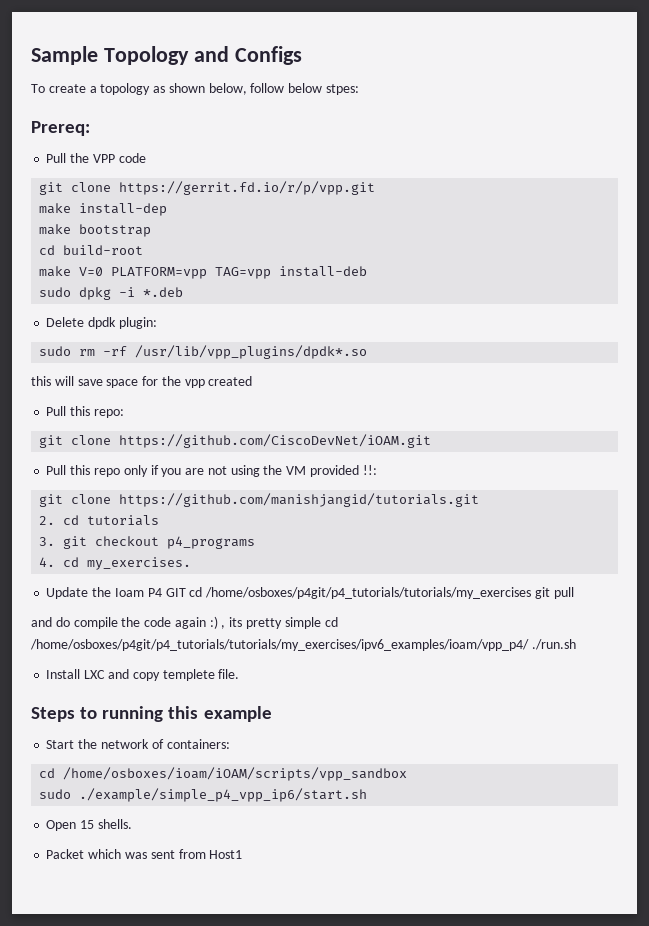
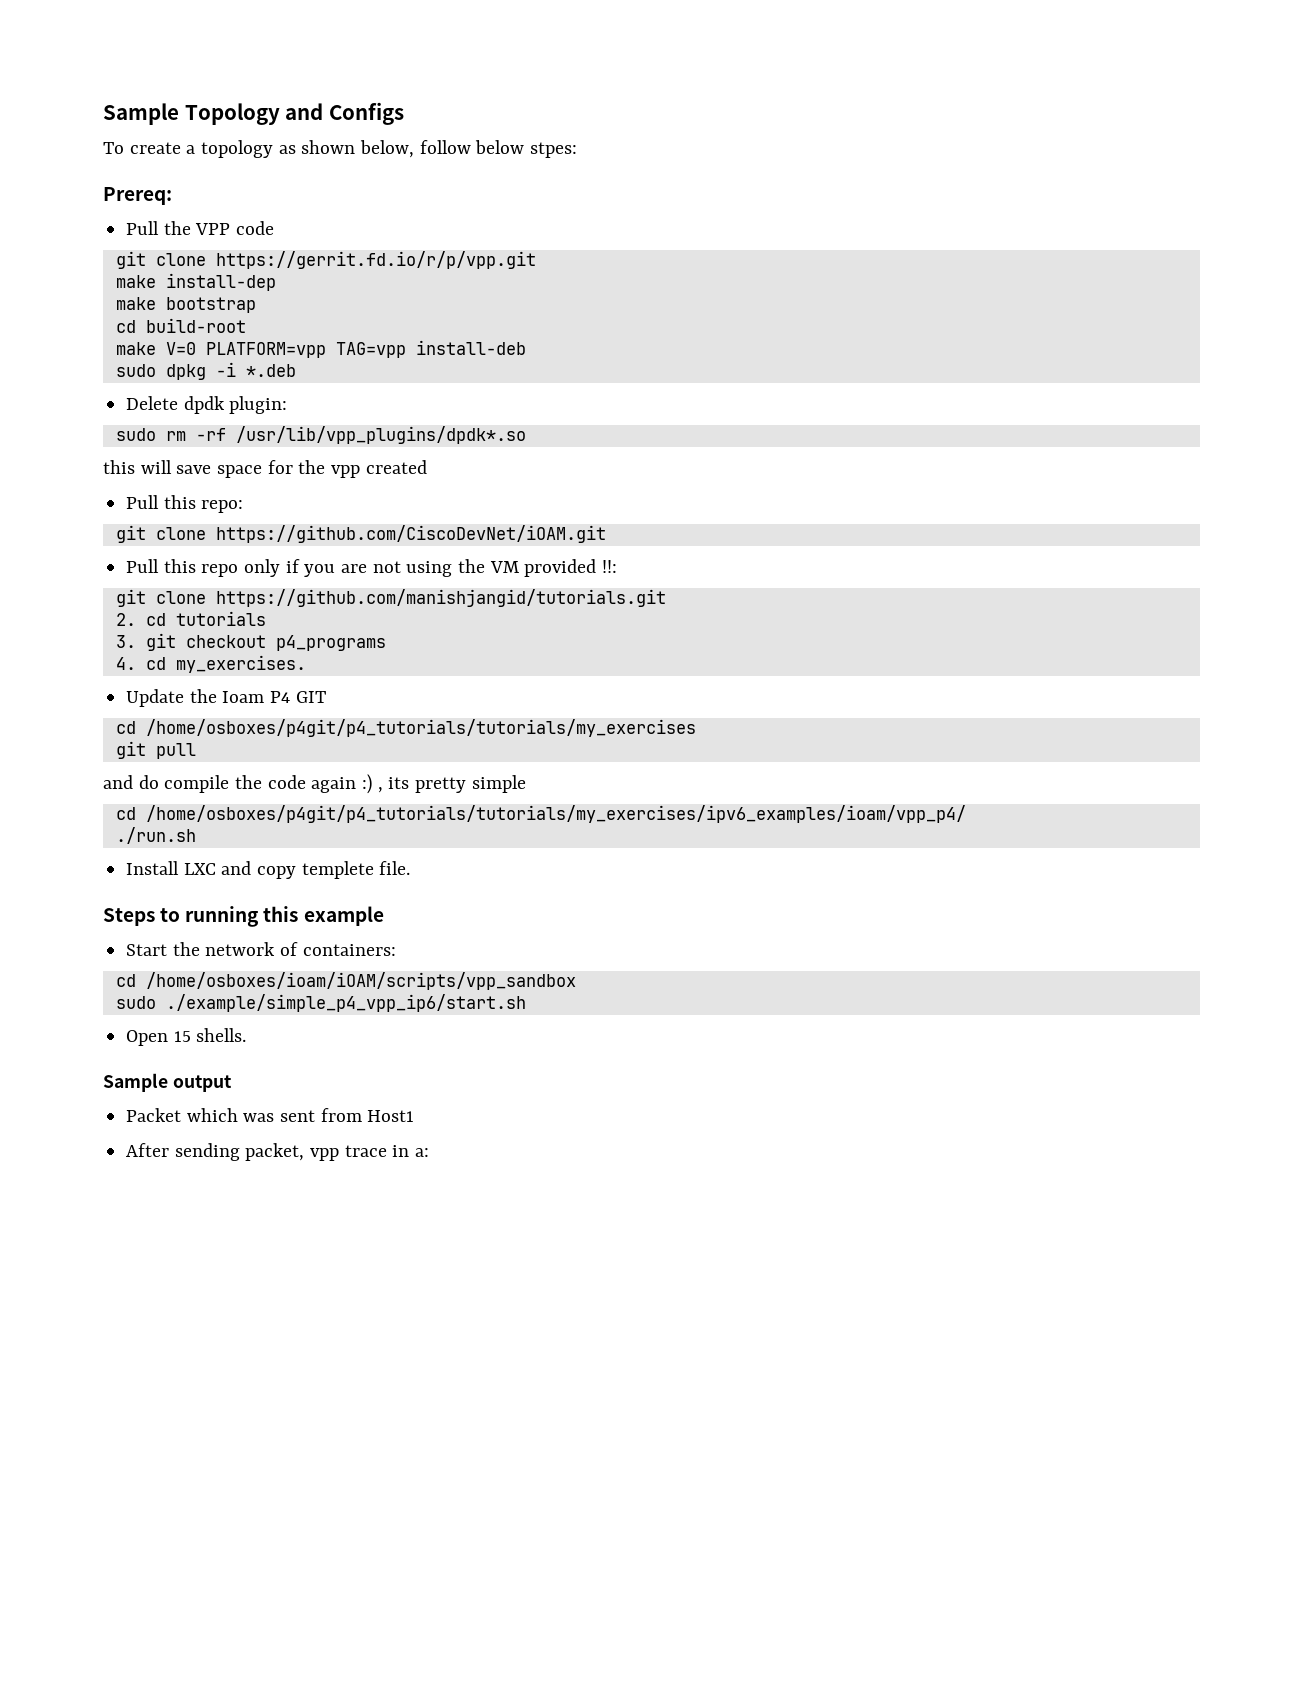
(186, 592) none -> (326, 697) //
(532, 593) none -> (696, 728) //
(321, 623) none -> (526, 784) //
(529, 645) none -> (966, 814) //
(132, 824) none -> [103,1073,232,1092] // Sample output
(243, 854) none -> [126,1143,430,1161] // After sending packet, vpp trace in a:

